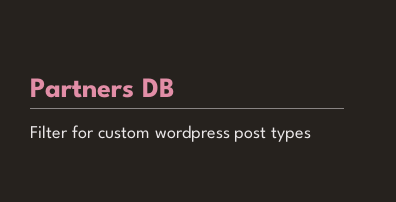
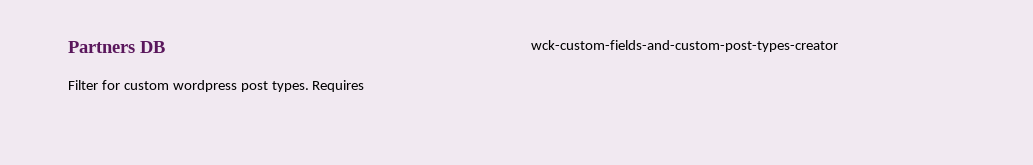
[271,127,312,142] types -> [271,80,365,92] [531,40,838,52] types. Requires wck-custom-fields-and-custom-post-types-creator

